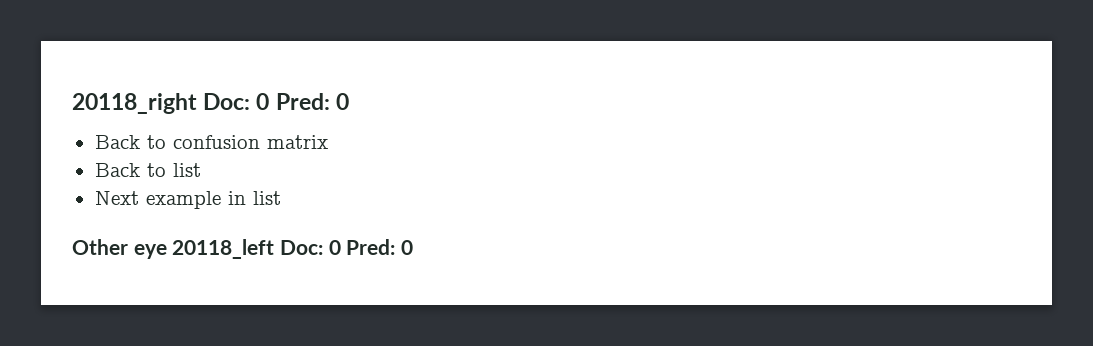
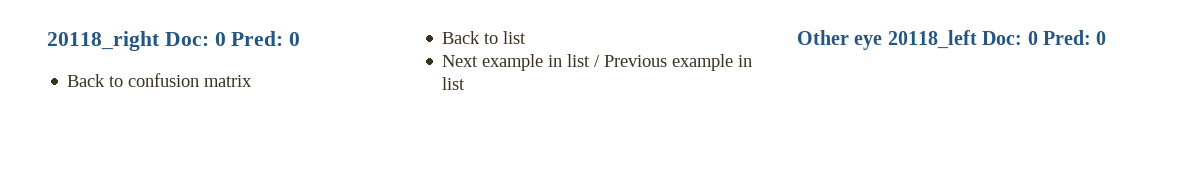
(281, 198) none -> [594,54,753,71] [442,77,466,90] / Previous example in list

